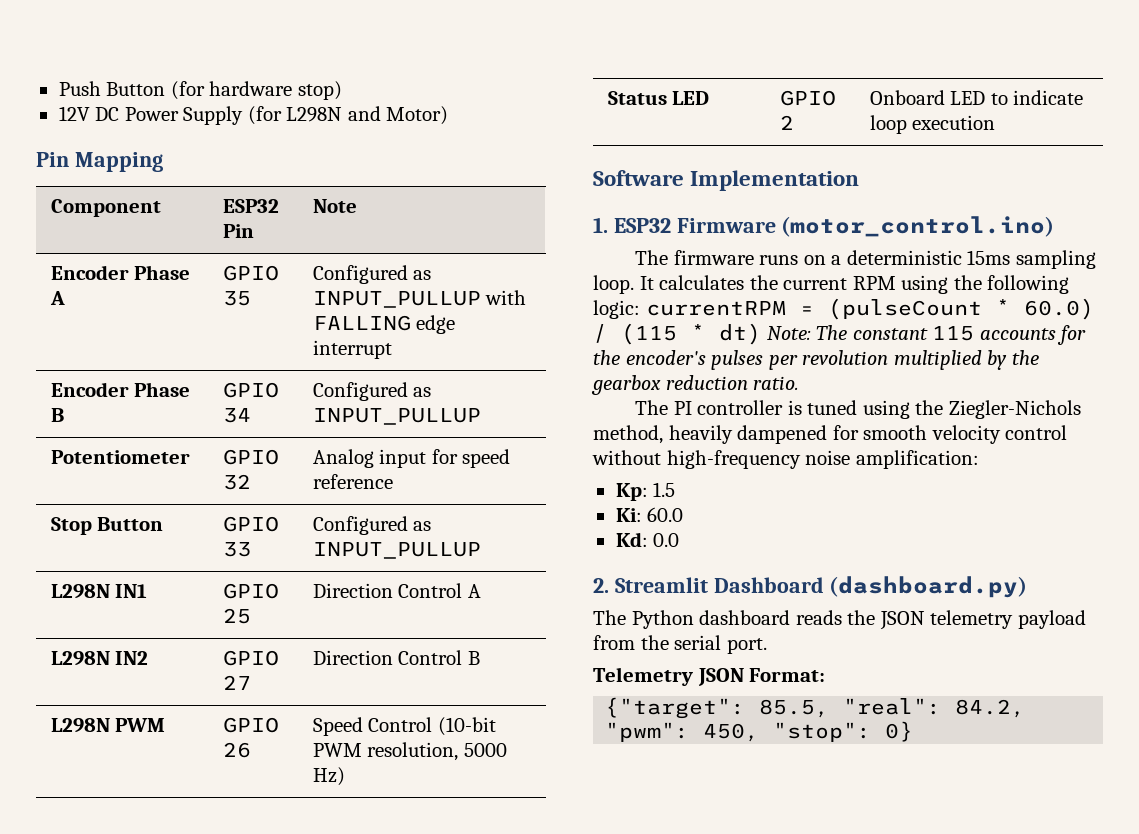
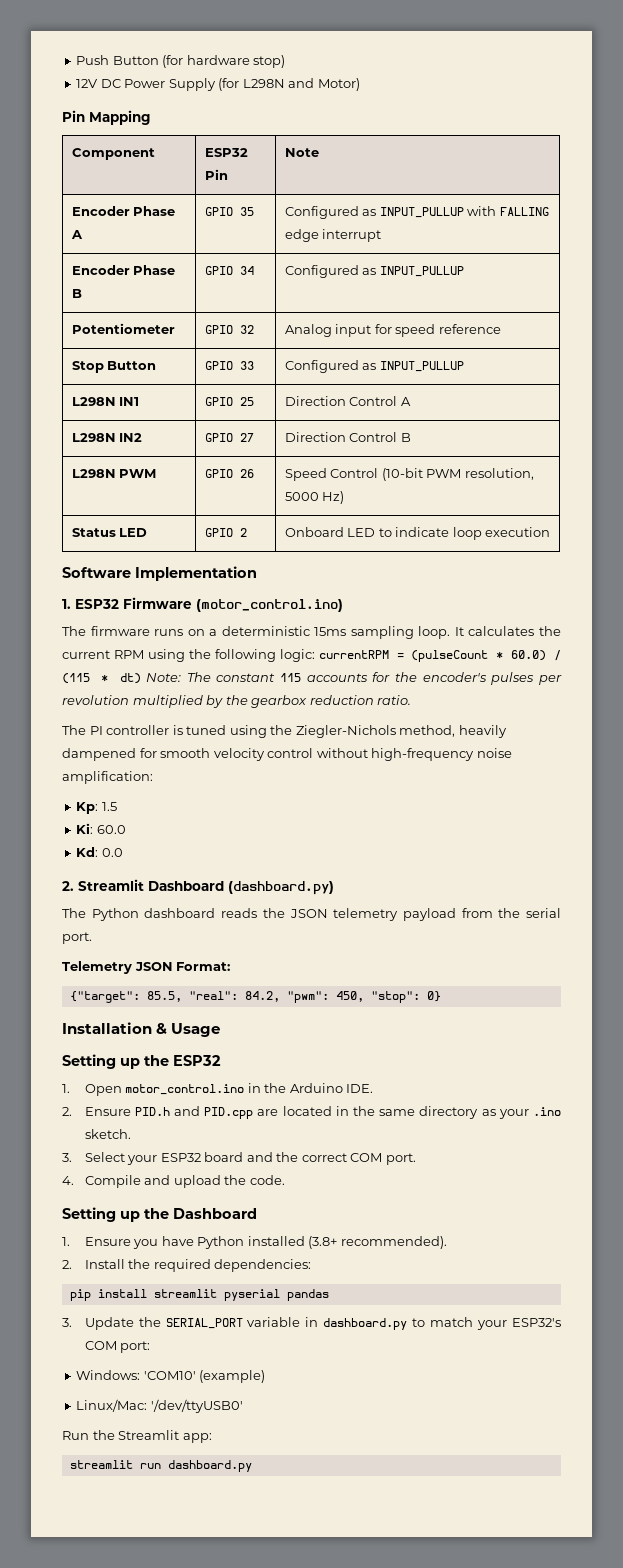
(914, 731) none -> [62,1022,221,1037] [62,1054,221,1069] [62,1083,374,1096] [62,1106,561,1119] [84,1129,131,1139] [62,1152,416,1165] [62,1175,285,1188] [62,1207,257,1222] [62,1236,447,1249] [62,1259,312,1272] [69,1289,329,1301] [62,1317,561,1330] [84,1341,151,1353] [76,1370,266,1383] [76,1399,243,1413] [62,1430,212,1443] [69,1460,252,1472] // Installation & Usage // Setting up the ESP32 // 1. Open motor_control.ino in the Arduino IDE. // 2. Ensure PID.h and PID.cpp are located in the same directory as your .ino sketch. // 3. Select your ESP32 board and the correct COM port. // 4. Compile and upload the code. // Setting up the Dashboard // 1. Ensure you have Python installed (3.8+ recommended). // 2. Install the required dependencies: // pip install streamlit pyserial pandas // 3. Update the SERIAL_PORT variable in dashboard.py to match your ESP32's COM port: // Windows: 'COM10' (example) // Linux/Mac: '/dev/ttyUSB0' // Run the Streamlit app: // streamlit run dashboard.py

